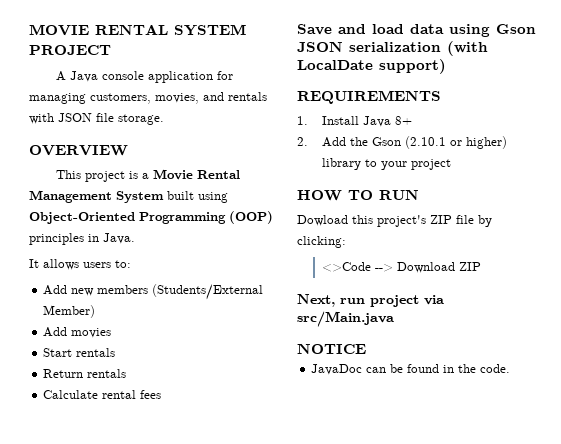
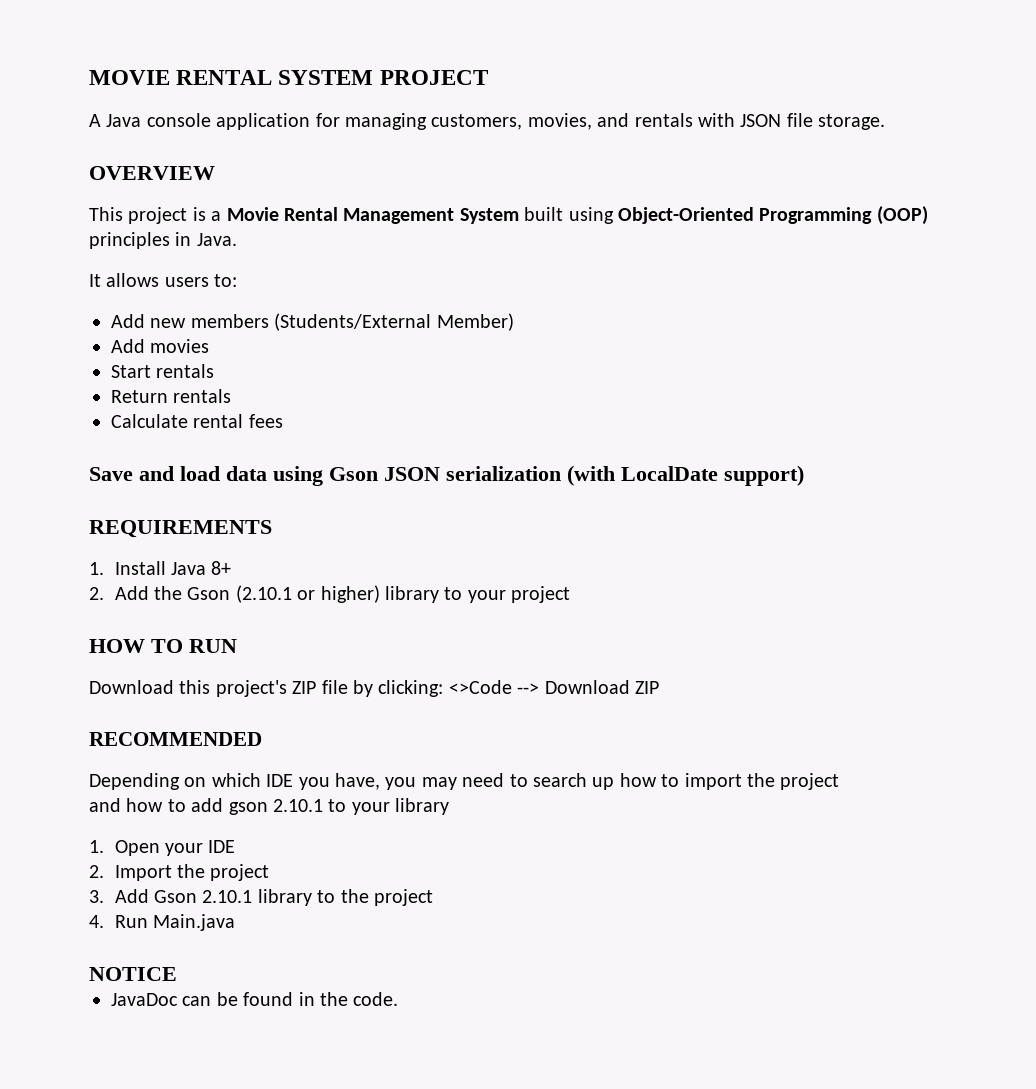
[297,215,348,226] Dowload -> [89,680,174,694] Download
(346, 242) // -> (444, 688) none
[297,294,444,307] [297,311,394,327] Next, run project via src/Main.java -> [89,732,262,746] [89,773,840,790] [89,798,450,815] [89,840,236,856] [89,864,270,881] [89,889,434,906] [89,914,236,931] RECOMMENDED // Depending on which IDE you have, you may need to search up how to import the project // and how to add gson 2.10.1 to your library // 1. Open your IDE // 2. Import the project // 3. Add Gson 2.10.1 library to the project // 4. Run Main.java

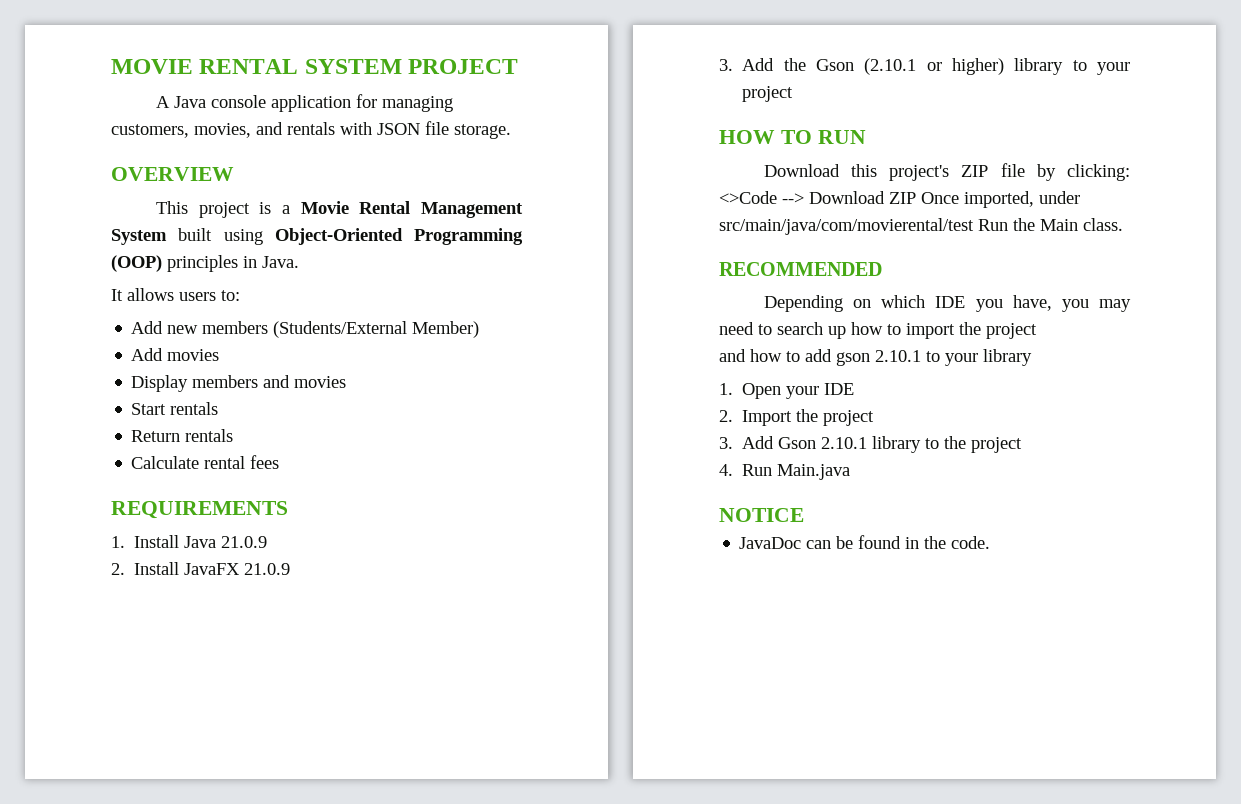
(210, 346) none -> [131,375,347,392] // Display members and movies
[89,465,804,486] [89,520,272,538] [89,561,232,575] [89,587,104,600] Save and load data using Gson JSON serialization (with LocalDate support) // REQUIREMENTS // 1. Install Java 8+ // 2. -> [111,501,288,519] [111,535,268,548] [111,562,291,575] [719,59,733,71] REQUIREMENTS // 1. Install Java 21.0.9 // 2. Install JavaFX 21.0.9 // 3.
(659, 687) none -> [921,191,1080,208] [719,218,1123,235] Once imported, under src/main/java/com/movierental/test Run the Main class.

